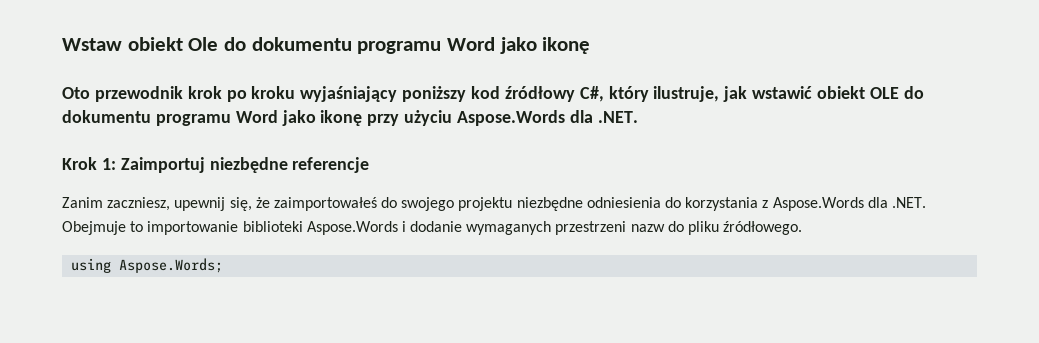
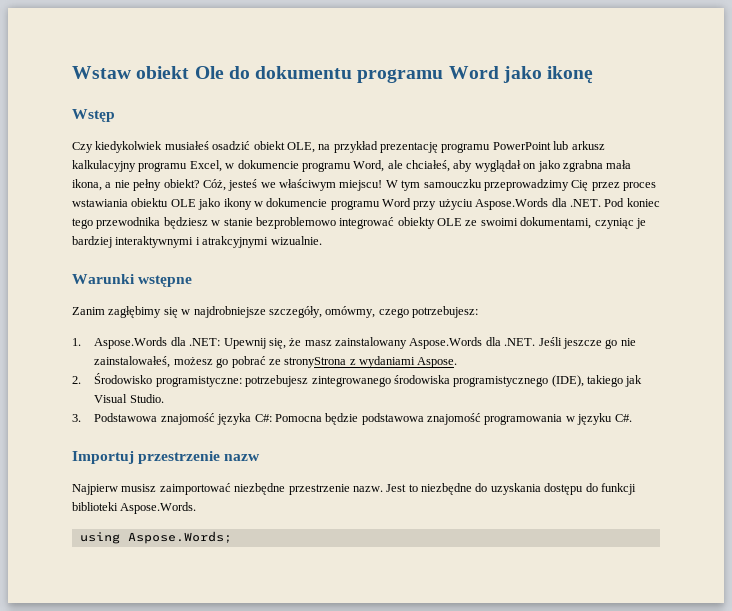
[62,86,924,102] [62,110,363,126] Oto przewodnik krok po kroku wyjaśniający poniższy kod źródłowy C#, który ilustruje, jak wstawić obiekt OLE do dokumentu programu Word jako ikonę -> [72,109,115,122] [72,141,605,153] [72,160,632,172] [72,179,656,191] [72,198,411,210] Wstęp // Czy kiedykolwiek musiałeś osadzić obiekt OLE, na przykład prezentację programu PowerPoint lub arkusz kalkulacyjny programu Excel, w dokumencie programu Word, ale chciałeś, aby wyglądał on jako zgrabna mała ikona, a nie pełny obiekt? Cóż, jesteś we właściwym miejscu! W tym samouczku przeprowadzimy Cię przez proces wstawiania obiektu OLE jako ikony w dokumencie programu Word
[62,157,370,173] [62,197,926,211] [62,221,803,235] // Krok 1: Zaimportuj niezbędne referencje // Zanim zaczniesz, upewnij się, że zaimportowałeś do swojego projektu niezbędne odniesienia do korzystania z Aspose.Words dla .NET. Obejmuje to importowanie biblioteki Aspose.Words i dodanie wymaganych przestrzeni nazw do pliku źródłowego. -> [604,198,660,207] [72,217,646,229] [72,236,322,248] [72,274,193,287] [72,306,478,318] [72,337,636,349] [94,356,458,368] [72,373,643,387] [94,394,164,403] [72,413,632,425] [72,451,261,464] [72,483,636,495] [72,502,197,514] Pod koniec tego przewodnika będziesz w stanie bezproblemowo integrować obiekty OLE ze swoimi dokumentami, czyniąc je bardziej interaktywnymi i atrakcyjnymi wizualnie. // Warunki wstępne // Zanim zagłębimy się w najdrobniejsze szczegóły, omówmy, czego potrzebujesz: // 1. Aspose.Words dla .NET: Upewnij się, że masz zainstalowany Aspose.Words dla .NET. Jeśli jeszcze go nie zainstalowałeś, możesz go pobrać ze stronyStrona z wydaniami Aspose. // 2. Środowisko programistyczne: potrzebujesz zintegrowanego środowiska programistycznego (IDE), takiego jak Visual Studio. // 3. Podstawowa znajomość języka C#: Pomocna będzie podstawowa znajomość programowania w języku C#. // Importuj przestrzenie nazw // Najpierw musisz zaimportować niezbędne przestrzenie nazw. Jest to niezbędne do uzyskania dostępu do funkcji biblioteki Aspose.Words.

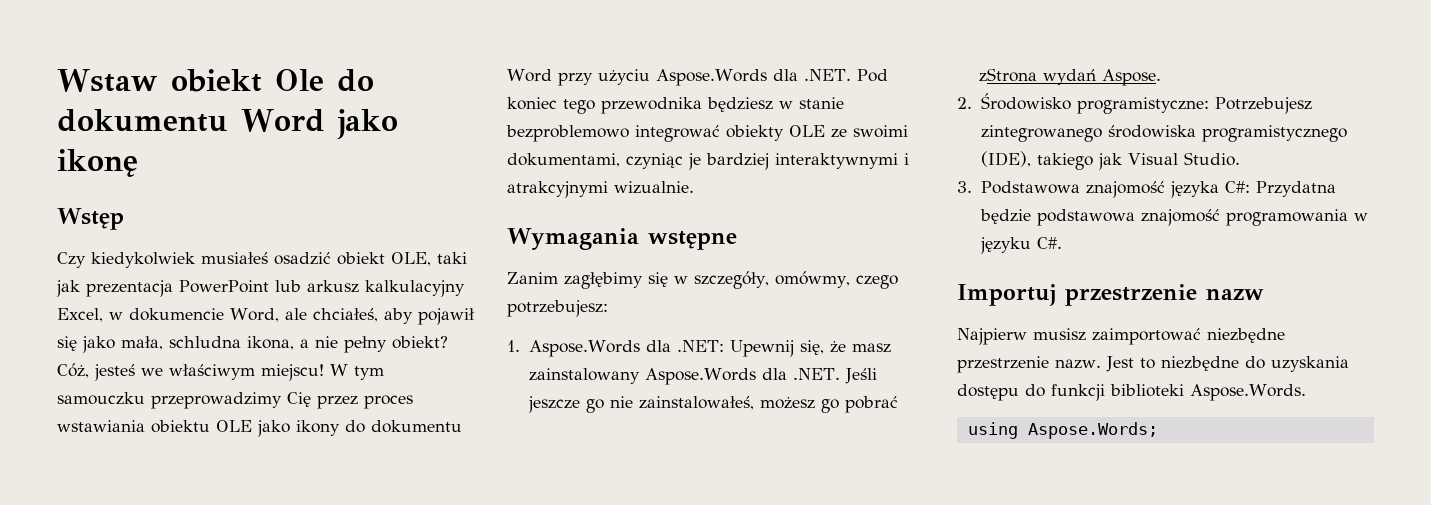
[357,69,444,83] programu -> (228, 120) none
[318,141,491,153] na przykład prezentację programu -> [437,252,467,264] [56,280,173,297] taki jak prezentacja
[138,162,188,172] programu -> (465, 288) none
[301,162,351,172] programu -> (224, 314) none
[474,160,632,172] wyglądał on jako zgrabna mała -> [417,308,475,325] [57,336,241,353] pojawił się jako mała, schludna
[253,198,380,210] w dokumencie programu -> [345,420,462,433] do dokumentu
[72,274,135,284] Warunki -> [507,228,639,250] Wymagania
[193,306,266,318] najdrobniejsze -> (688, 280) none
[268,356,416,368] ze stronyStrona z wydaniami -> [978,68,1096,85] zStrona wydań
[245,375,309,387] potrzebujesz -> [1214,97,1312,114] Potrzebujesz
[274,414,322,422] Pomocna -> [1255,181,1336,197] Przydatna

